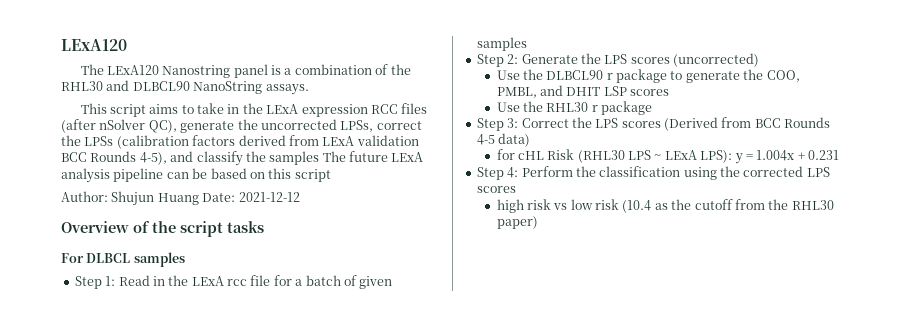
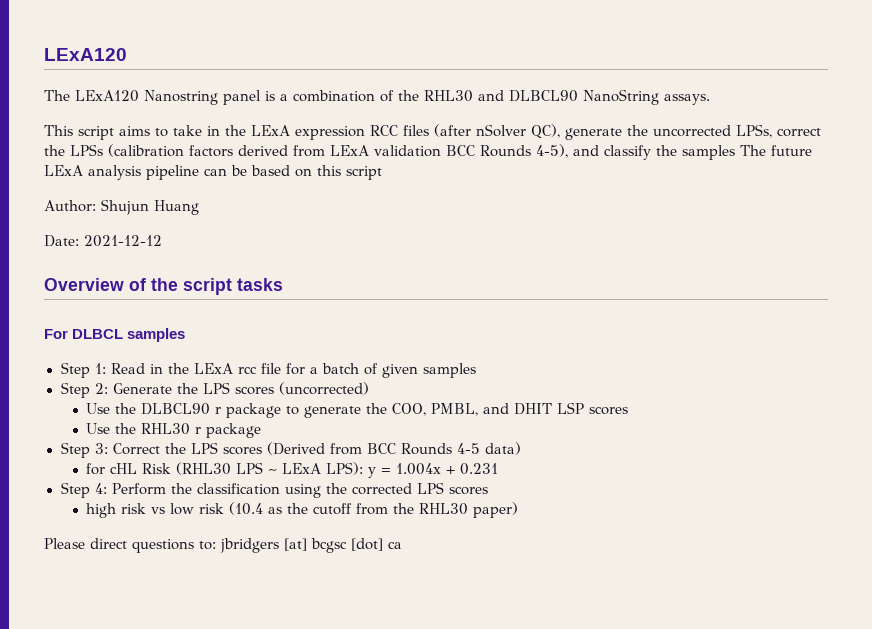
(199, 199) none -> (199, 207) //
(538, 222) none -> [44,538,402,553] // Please direct questions to: jbridgers [at] bcgsc [dot] ca

